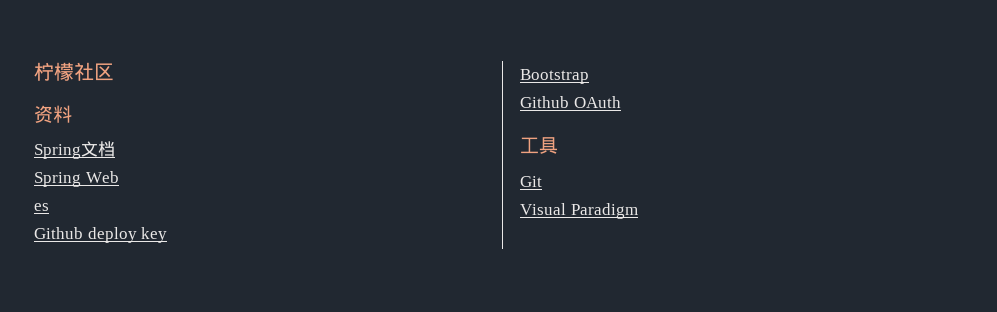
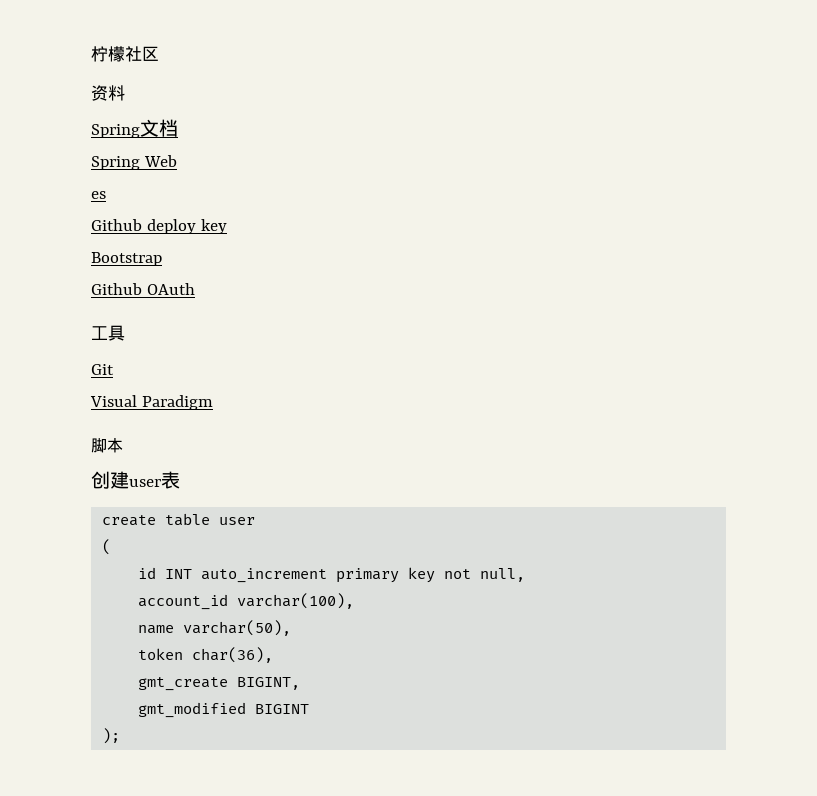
(638, 211) none -> [91,438,123,453] [91,471,180,489] [102,513,256,526] [102,539,112,555] [138,567,526,583] [138,593,355,610] [138,620,292,636] [138,647,274,663] [138,677,301,691] [138,702,310,718] [102,728,121,744] // 脚本 // 创建user表 // create table user // ( // id INT auto_increment primary key not null, // account_id varchar(100), // name varchar(50), // token char(36), // gmt_create BIGINT, // gmt_modified BIGINT // );

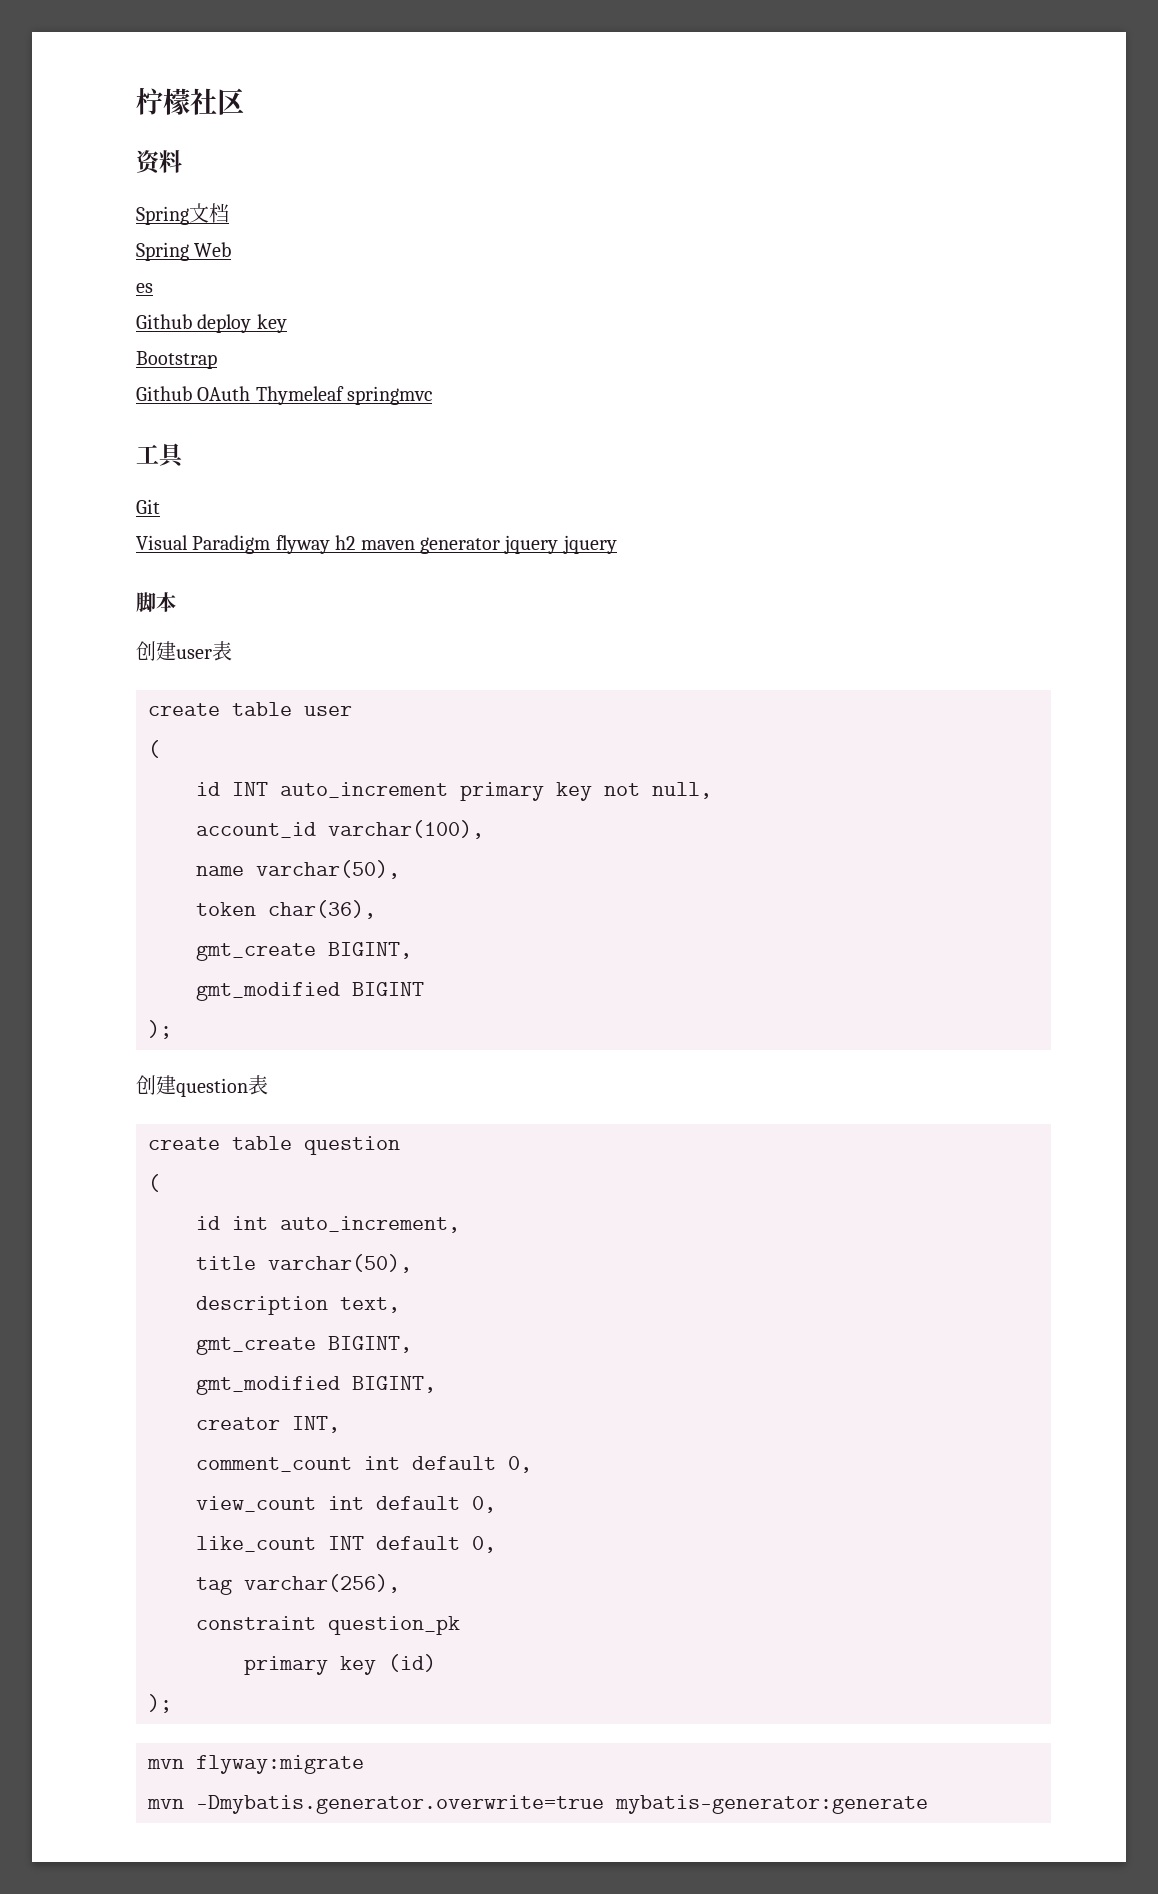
(195, 289) none -> [255,386,433,405] Thymeleaf springmvc
(213, 402) none -> [275,535,617,554] flyway h2 maven generator jquery jquery
(121, 736) none -> [136,1075,268,1097] [148,1136,400,1155] [148,1174,160,1192] [196,1216,460,1233] [196,1254,412,1273] [196,1296,400,1315] [196,1336,412,1355] [196,1376,436,1395] [196,1416,340,1433] [196,1456,532,1473] [196,1496,496,1513] [196,1536,496,1553] [196,1574,400,1595] [196,1616,460,1635] [244,1654,436,1675] [148,1694,172,1713] [147,1755,364,1774] [147,1795,928,1814] // 创建question表 // create table question // ( // id int auto_increment, // title varchar(50), // description text, // gmt_create BIGINT, // gmt_modified BIGINT, // creator INT, // comment_count int default 0, // view_count int default 0, // like_count INT default 0, // tag varchar(256), // constraint question_pk // primary key (id) // ); // mvn flyway:migrate // mvn -Dmybatis.generator.overwrite=true mybatis-generator:generate

